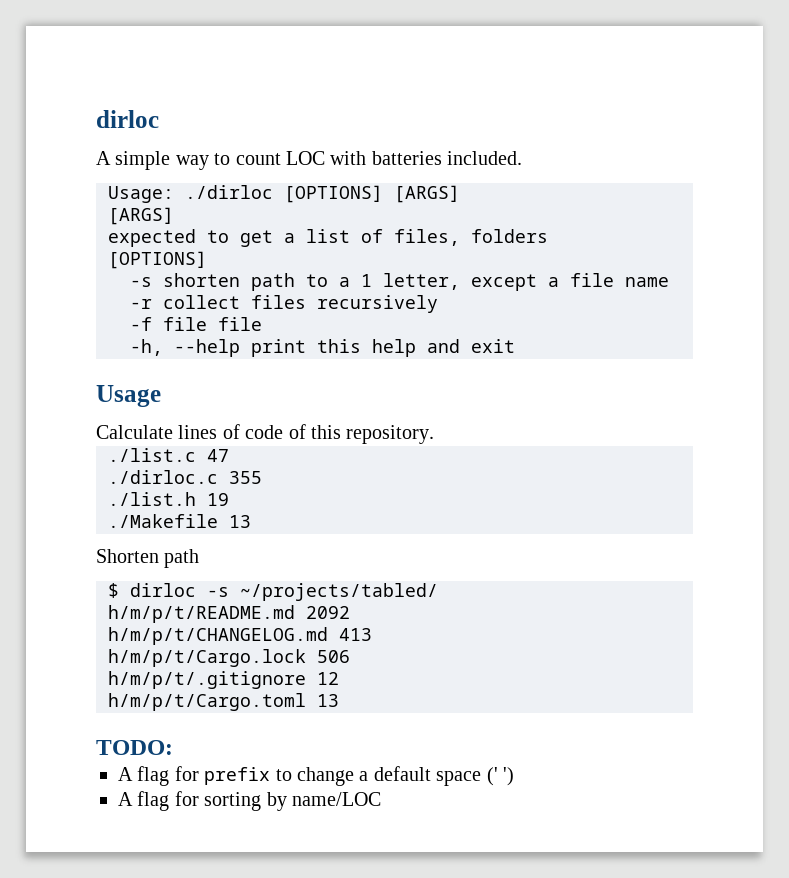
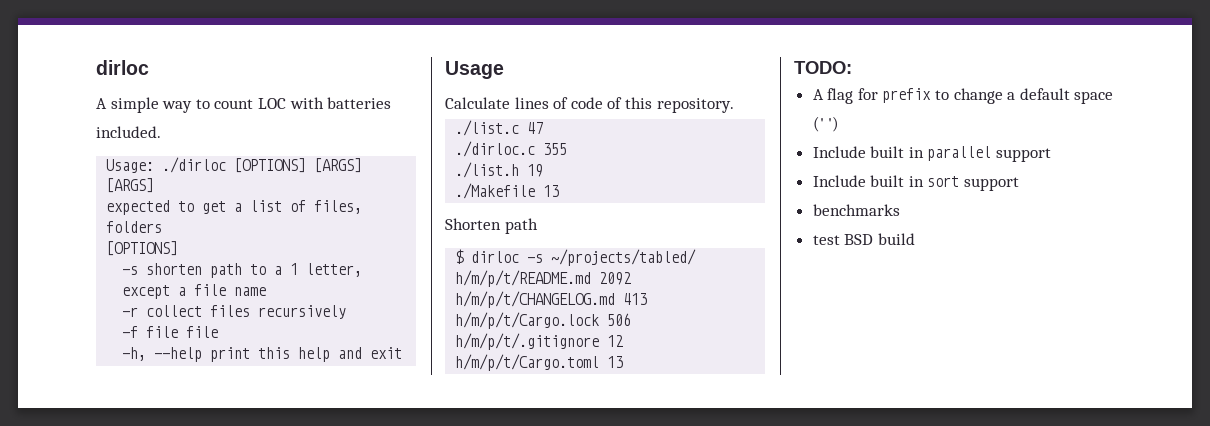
[118,791,381,811] A flag for sorting by name/LOC -> [812,146,1052,162] [812,175,1020,191] [812,204,900,216] [812,233,915,245] Include built in parallel support // Include built in sort support // benchmarks // test BSD build

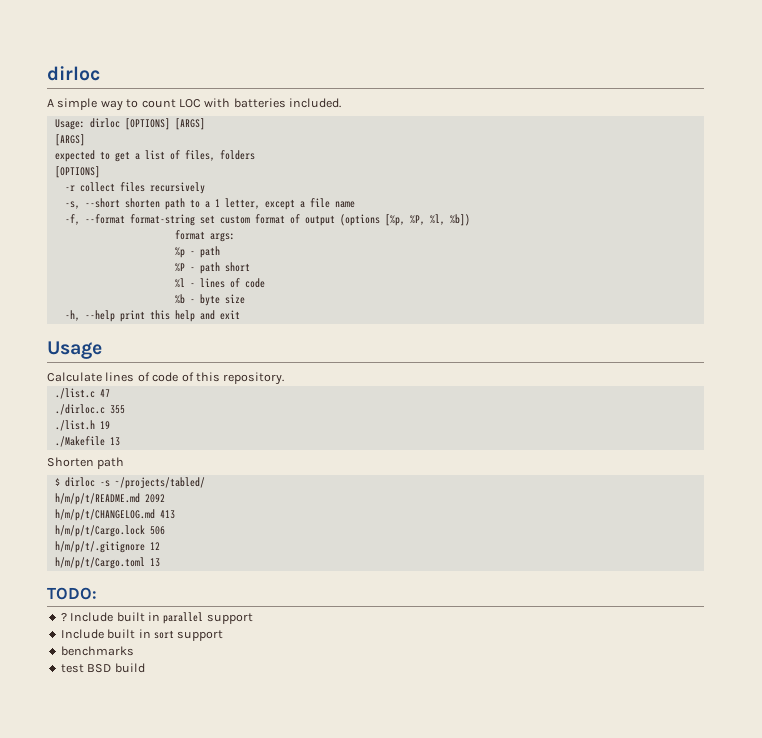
[162,157,227,173] ./dirloc -> [89,118,120,128] dirloc
[122,266,139,275] -s -> [64,182,205,194] [64,198,120,209] -r collect files recursively // -s, --short
[122,305,347,319] [122,326,219,338] -r collect files recursively // -f file file -> [64,214,470,226] [174,230,235,242] [174,246,220,258] [174,262,250,274] [174,278,265,288] [174,294,245,306] -f, --format format-string set custom format of output (options [%p, %P, %l, %b]) // format args: // %p - path // %P - path short // %l - lines of code // %b - byte size
[812,88,1114,104] [812,116,840,132] A flag for prefix to change a default space (' ') // -> [60,613,67,622] ?

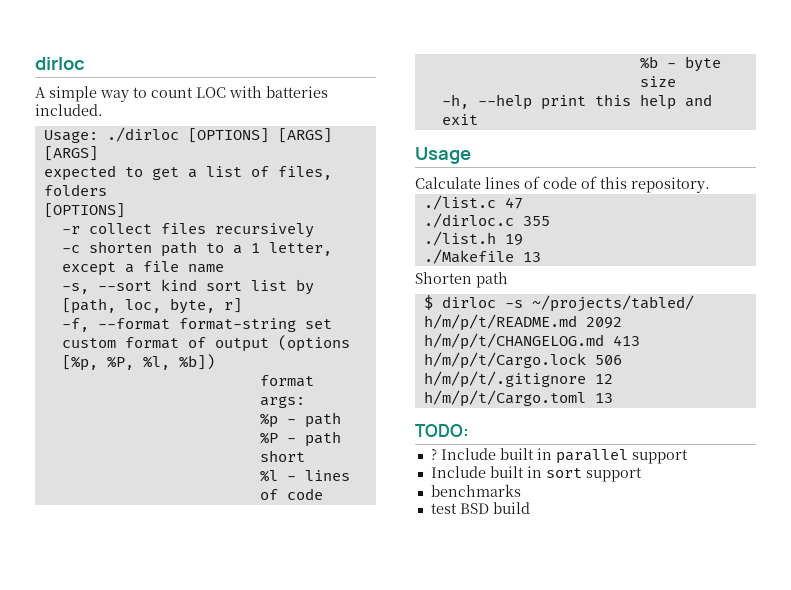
[89,118,120,128] dirloc -> [106,127,179,142] ./dirloc
[64,198,120,209] -s, --short -> [61,245,80,253] -c
(355, 204) none -> [61,279,314,295] [61,298,242,314] // -s, --sort kind sort list by [path, loc, byte, r]

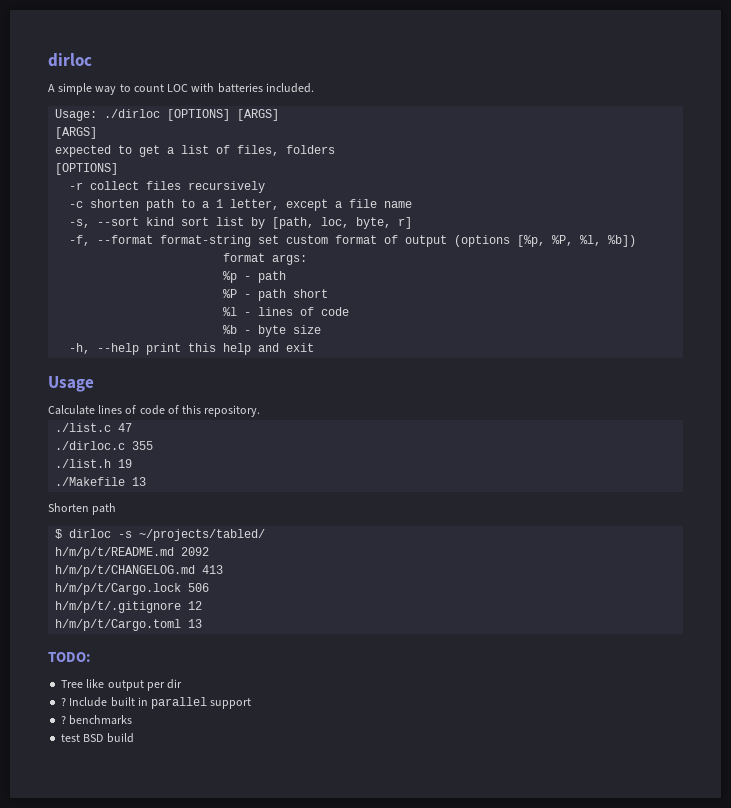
(469, 430) none -> [61,679,183,691] // Tree like output per dir
[430,466,642,482] Include built in sort support // -> [61,716,67,724] ?

